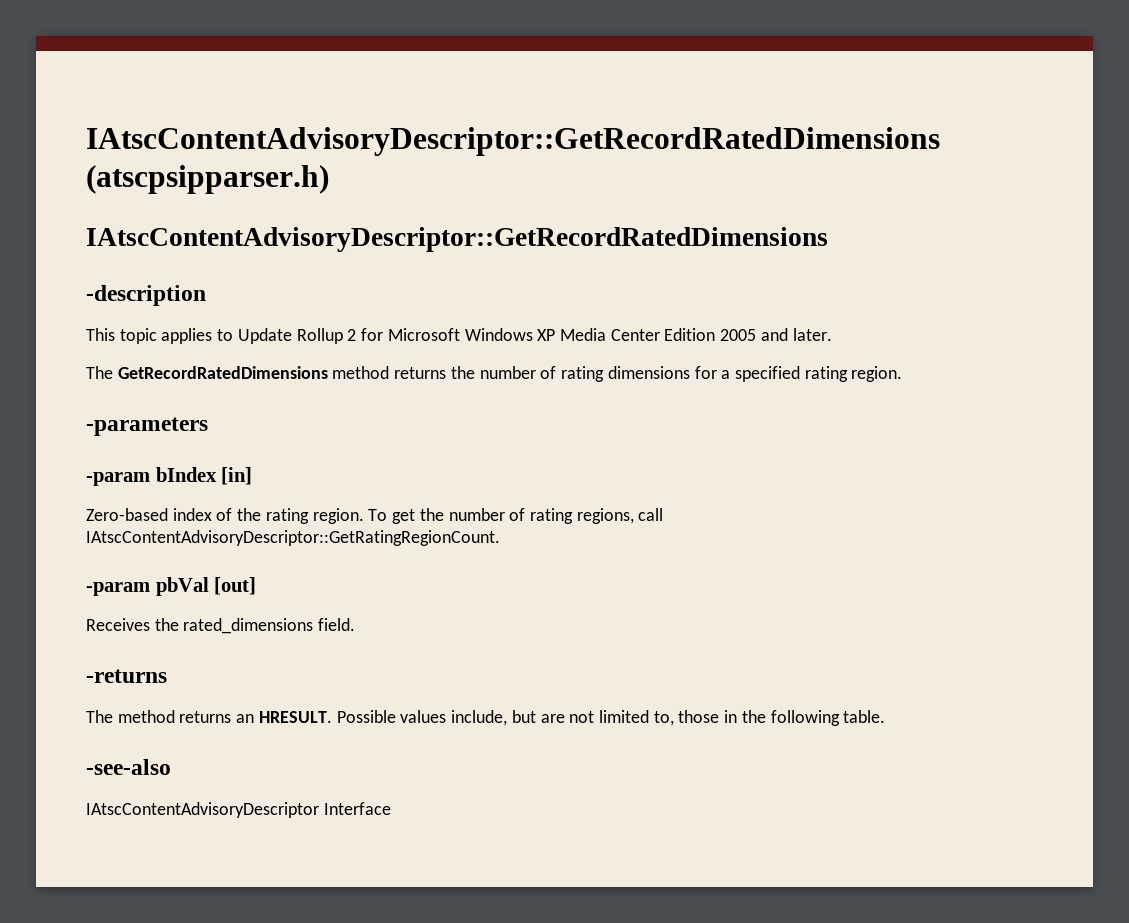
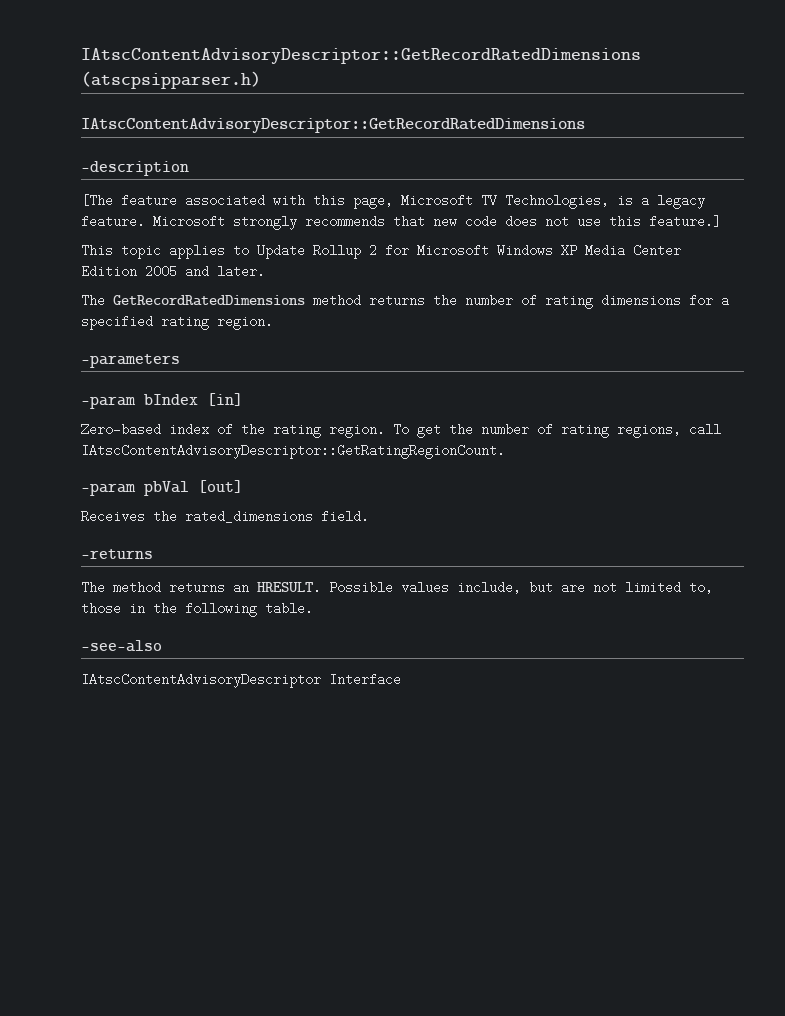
(206, 295) none -> [81,194,705,209] [81,215,721,230] // [The feature associated with this page, Microsoft TV Technologies, is a legacy feature. Microsoft strongly recommends that new code does not use this feature.]

